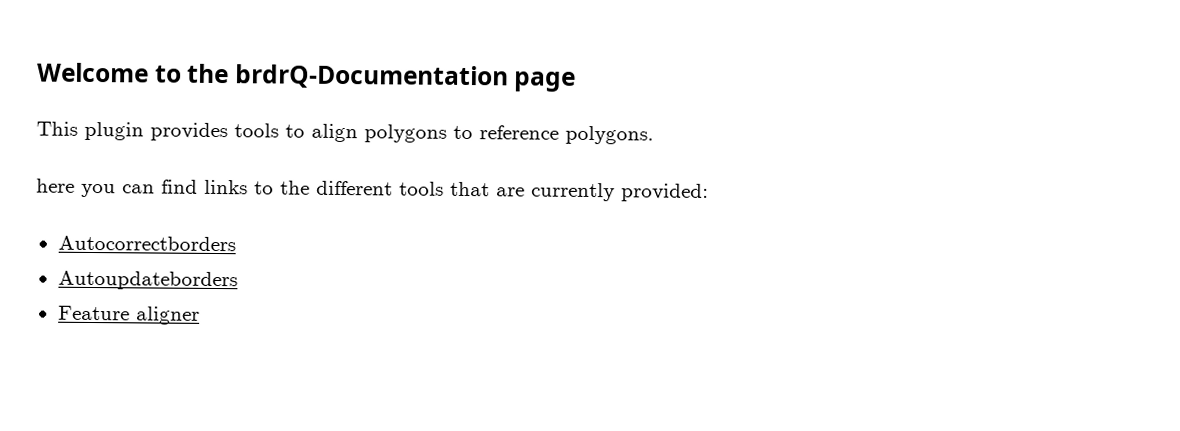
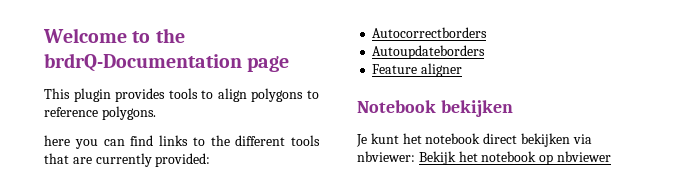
(200, 315) none -> [357,100,513,117] [356,133,592,147] [357,151,611,165] // Notebook bekijken // Je kunt het notebook direct bekijken via nbviewer: Bekijk het notebook op nbviewer

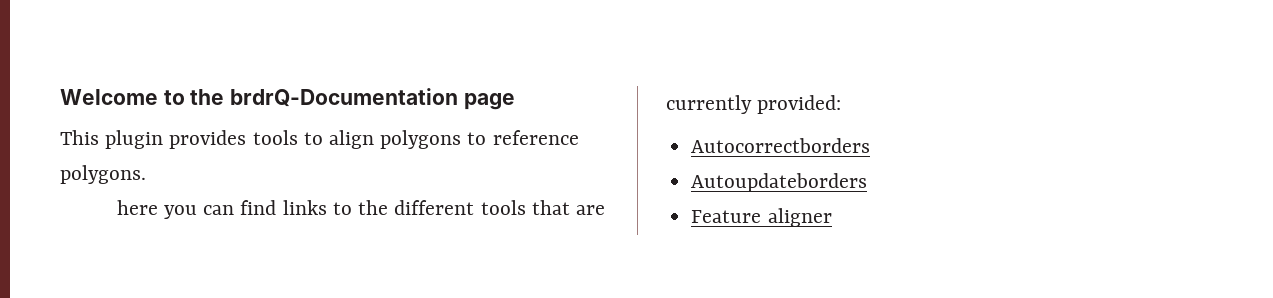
[357,100,513,117] [356,133,592,147] [357,151,611,165] // Notebook bekijken // Je kunt het notebook direct bekijken via nbviewer: Bekijk het notebook op nbviewer -> (832, 217) none

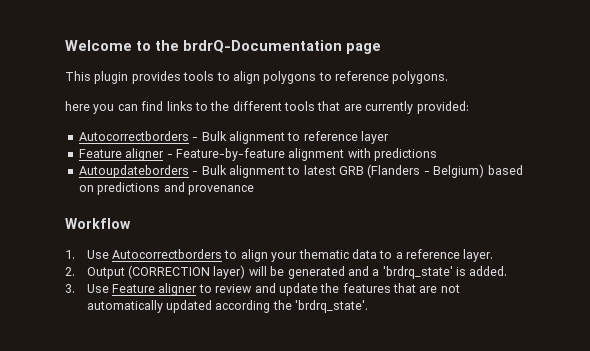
[691,173,868,192] [691,208,832,227] // Autoupdateborders // Feature aligner -> [192,131,389,144] [78,148,437,161] [78,164,523,178] [78,182,254,195] [65,218,131,229] [65,249,494,262] [65,265,508,279] [65,283,460,296] [86,300,369,313] - Bulk alignment to reference layer // Feature aligner - Feature-by-feature alignment with predictions // Autoupdateborders - Bulk alignment to latest GRB (Flanders - Belgium) based on predictions and provenance // Workflow // 1. Use Autocorrectborders to align your thematic data to a reference layer. // 2. Output (CORRECTION layer) will be generated and a 'brdrq_state' is added. // 3. Use Feature aligner to review and update the features that are not automatically updated according the 'brdrq_state'.

